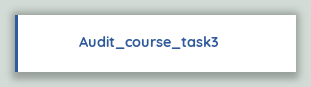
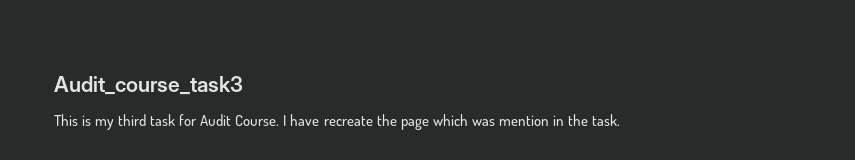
(219, 42) none -> [54,114,620,130] // This is my third task for Audit Course. I have recreate the page which was mention in the task.

